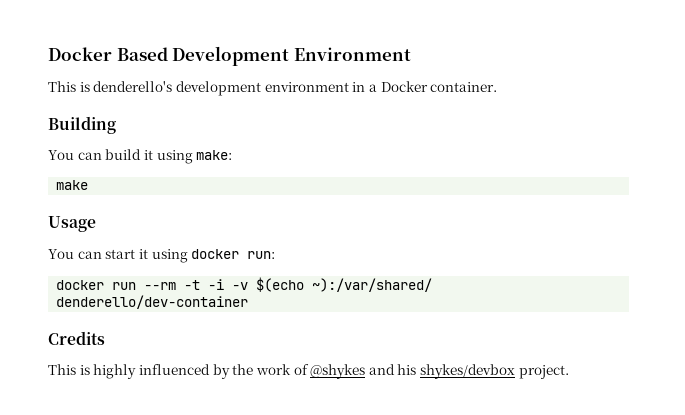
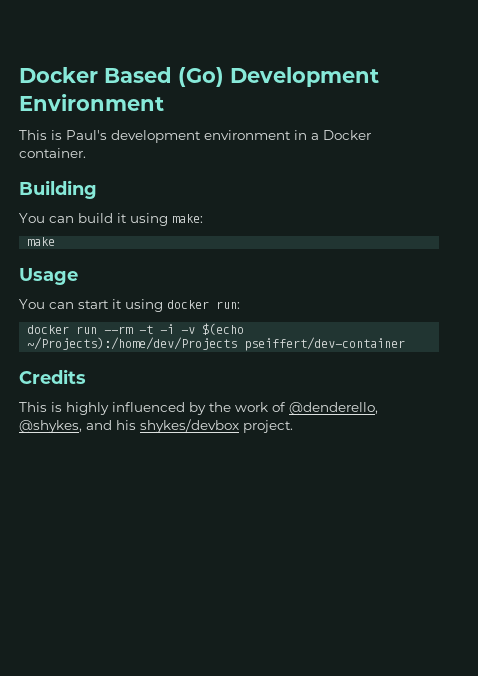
(168, 54) none -> [178,67,224,87] (Go)
[93,81,173,92] denderello's -> [66,130,107,140] Paul's
[312,278,433,292] [56,295,249,309] ~):/var/shared/ denderello/dev-container -> [27,337,406,351] ~/Projects):/home/dev/Projects pseiffert/dev-container
[310,364,366,379] @shykes -> [289,402,378,415] [19,420,82,433] @denderello, @shykes,

